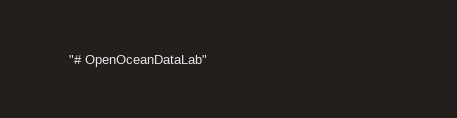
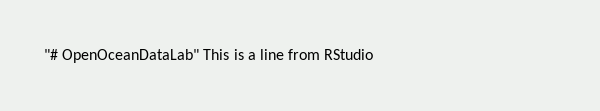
(207, 61) none -> [203,49,374,60] This is a line from RStudio

